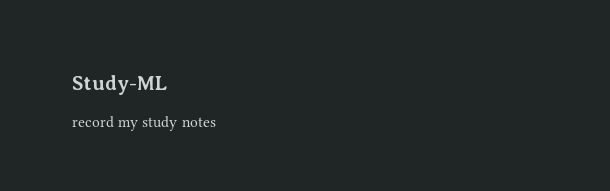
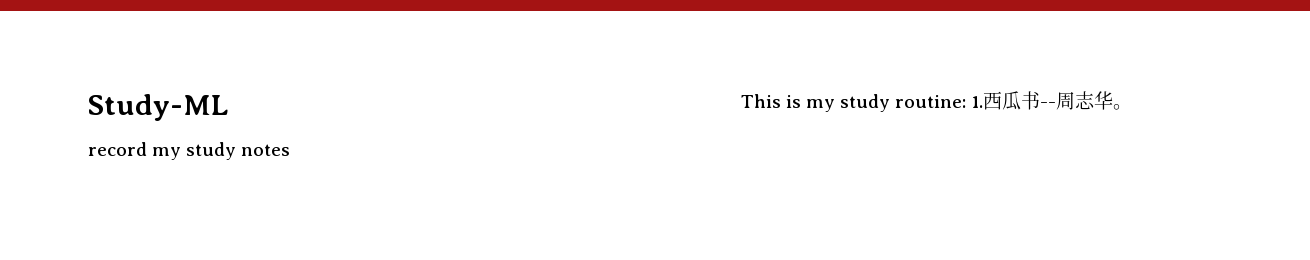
(216, 122) none -> [740,91,1133,112] // This is my study routine: 1.西瓜书--周志华。

